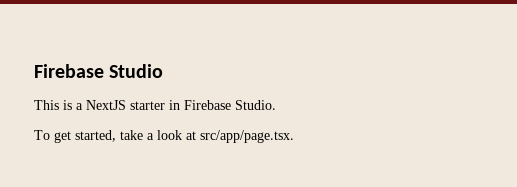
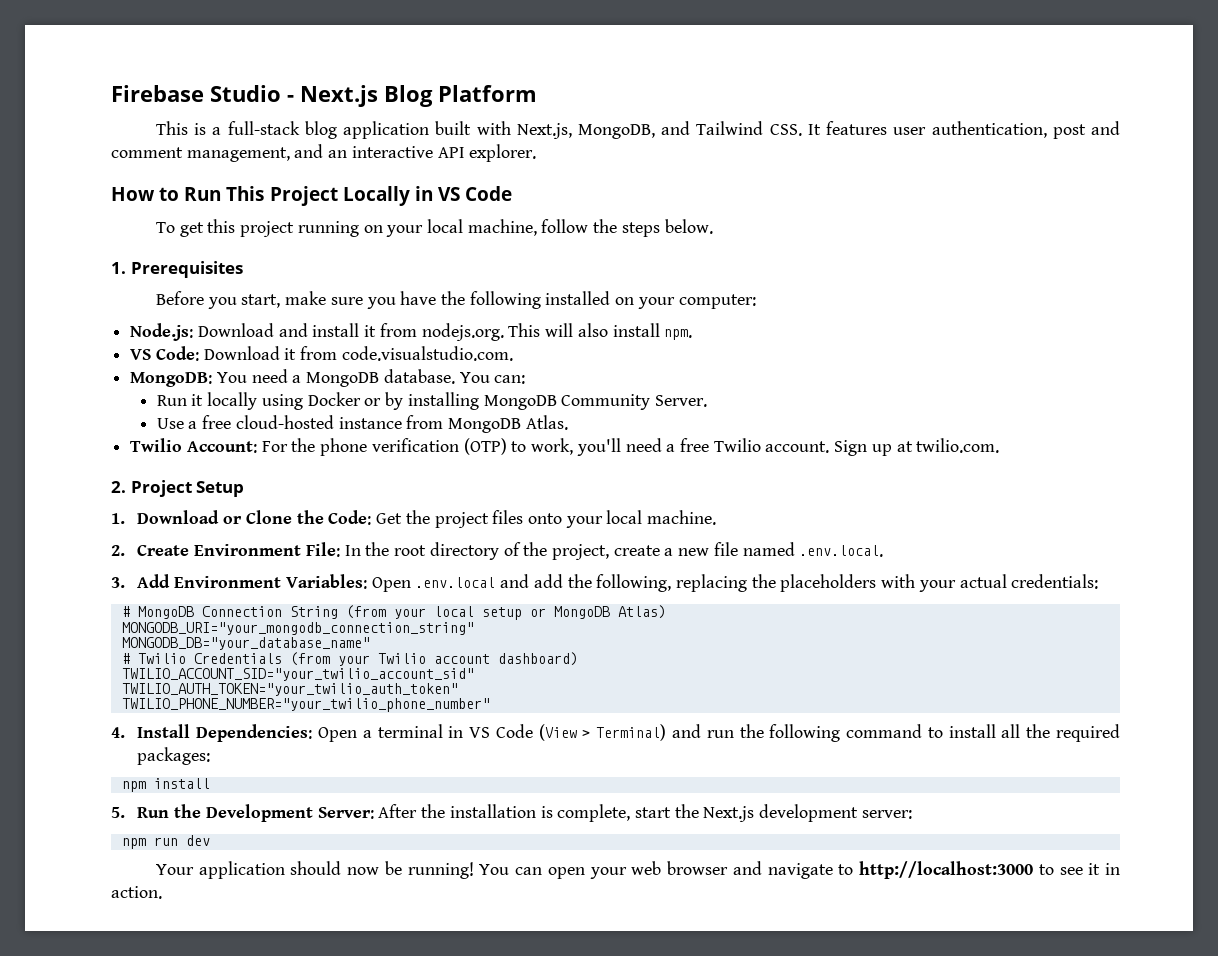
(164, 71) none -> [287,85,537,107] - Next.js Blog Platform
[86,100,276,110] [34,130,294,143] NextJS starter in Firebase Studio. // To get started, take a look at src/app/page.tsx. -> [227,121,1120,139] [111,144,537,162] [111,186,513,206] [155,219,713,237] [111,261,243,278] [155,291,756,309] [130,323,693,341] [130,346,513,361] [130,369,526,387] [156,392,707,410] [156,415,568,433] [130,438,1000,456] [111,480,245,497] [111,510,717,528] [111,542,884,560] [111,574,1099,592] [121,605,666,620] [121,622,474,635] [121,637,370,650] [121,652,578,666] [121,668,474,681] [121,683,458,696] [121,698,490,712] [111,724,1120,742] [137,747,211,765] [121,778,210,792] [111,804,912,822] [121,835,210,849] [155,861,1121,879] [111,886,162,899] full-stack blog application built with Next.js, MongoDB, and Tailwind CSS. It features user authentication, post and comment management, and an interactive API explorer. // How to Run This Project Locally in VS Code // To get this project running on your local machine, follow the steps below. // 1. Prerequisites // Before you start, make sure you have the following installed on your computer: // Node.js: Download and install it from nodejs.org. This will also install npm. // VS Code: Download it from code.visualstudio.com. // MongoDB: You need a MongoDB database. You can: // Run it locally using Docker or by installing MongoDB Community Server. // Use a free cloud-hosted instance from MongoDB Atlas. // Twilio Account: For the phone verification (OTP) to work, you'll need a free Twilio account. Sign up at twilio.com. // 2. Project Setup // 1. Download or Clone the Code: Get the project files onto your local machine. // 2. Create Environment File: In the root directory of the project, create a new file named .env.local. // 3. Add Environment Variables: Open .env.local and add the following, replacing the placeholders with your actual credentials: // # MongoDB Connection String (from your local setup or MongoDB Atlas) // MONGODB_URI="your_mongodb_connection_string" // MONGODB_DB="your_database_name" // # Twilio Credentials (from your Twilio account dashboard) // TWILIO_ACCOUNT_SID="your_twilio_account_sid" // TWILIO_AUTH_TOKEN="your_twilio_auth_token" // TWILIO_PHONE_NUMBER="your_twilio_phone_number" // 4. Install Dependencies: Open a terminal in VS Code (View > Terminal) and run the following command to install all the required packages: // npm install // 5. Run the Development Server: After the installation is complete, start the Next.js development server: // npm run dev // Your application should now be running! You can open your web browser and navigate to http://localhost:3000 to see it in action.

